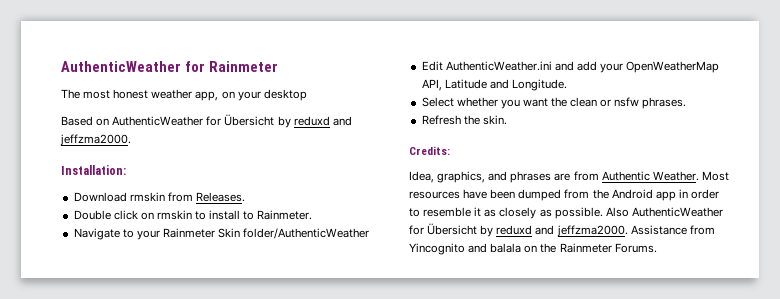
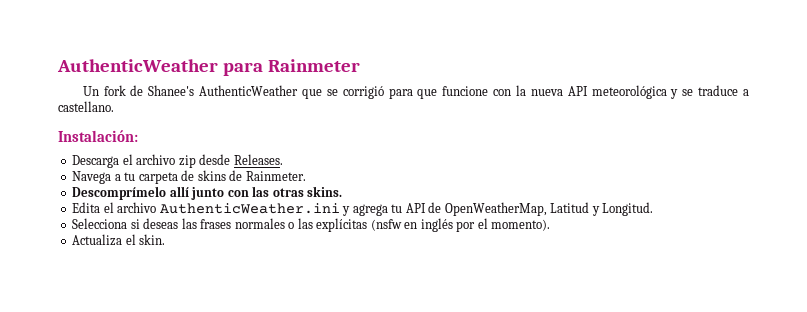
[61,61,205,72] AuthenticWeather for -> [57,59,263,76] AuthenticWeather para
[61,89,307,101] [61,114,352,128] [60,134,131,146] [61,165,126,175] [73,192,245,202] [73,210,313,220] [73,228,370,240] [421,61,720,73] [421,79,567,91] [421,97,687,109] [421,115,507,125] [409,146,450,155] [409,171,729,183] [409,189,719,201] [409,207,723,219] [409,223,715,237] [409,243,657,255] The most honest weather app, on your desktop // Based on AuthenticWeather for Übersicht by reduxd and jeffzma2000. // Installation: // Download rmskin from Releases. // Double click on rmskin to install to Rainmeter. // Navigate to your Rainmeter Skin folder/AuthenticWeather // Edit AuthenticWeather.ini and add your OpenWeatherMap API, Latitude and Longitude. // Select whether you want the clean or nsfw phrases. // Refresh the skin. // Credits: // Idea, graphics, and phrases are from Authentic Weather. Most resources have been dumped from the Android app in order to resemble it as closely as possible. Also AuthenticWeather for Übersicht by reduxd and jeffzma2000. Assistance from Yincognito and balala on the Rainmeter Forums. -> [82,85,750,99] [58,101,114,112] [58,130,138,142] [72,154,283,168] [72,170,306,184] [72,186,343,200] [72,202,654,216] [72,218,551,232] [72,234,166,246] Un fork de Shanee's AuthenticWeather que se corrigió para que funcione con la nueva API meteorológica y se traduce a castellano. // Instalación: // Descarga el archivo zip desde Releases. // Navega a tu carpeta de skins de Rainmeter. // Descomprímelo allí junto con las otras skins. // Edita el archivo AuthenticWeather.ini y agrega tu API de OpenWeatherMap, Latitud y Longitud. // Selecciona si deseas las frases normales o las explícitas (nsfw en inglés por el momento). // Actualiza el skin.

